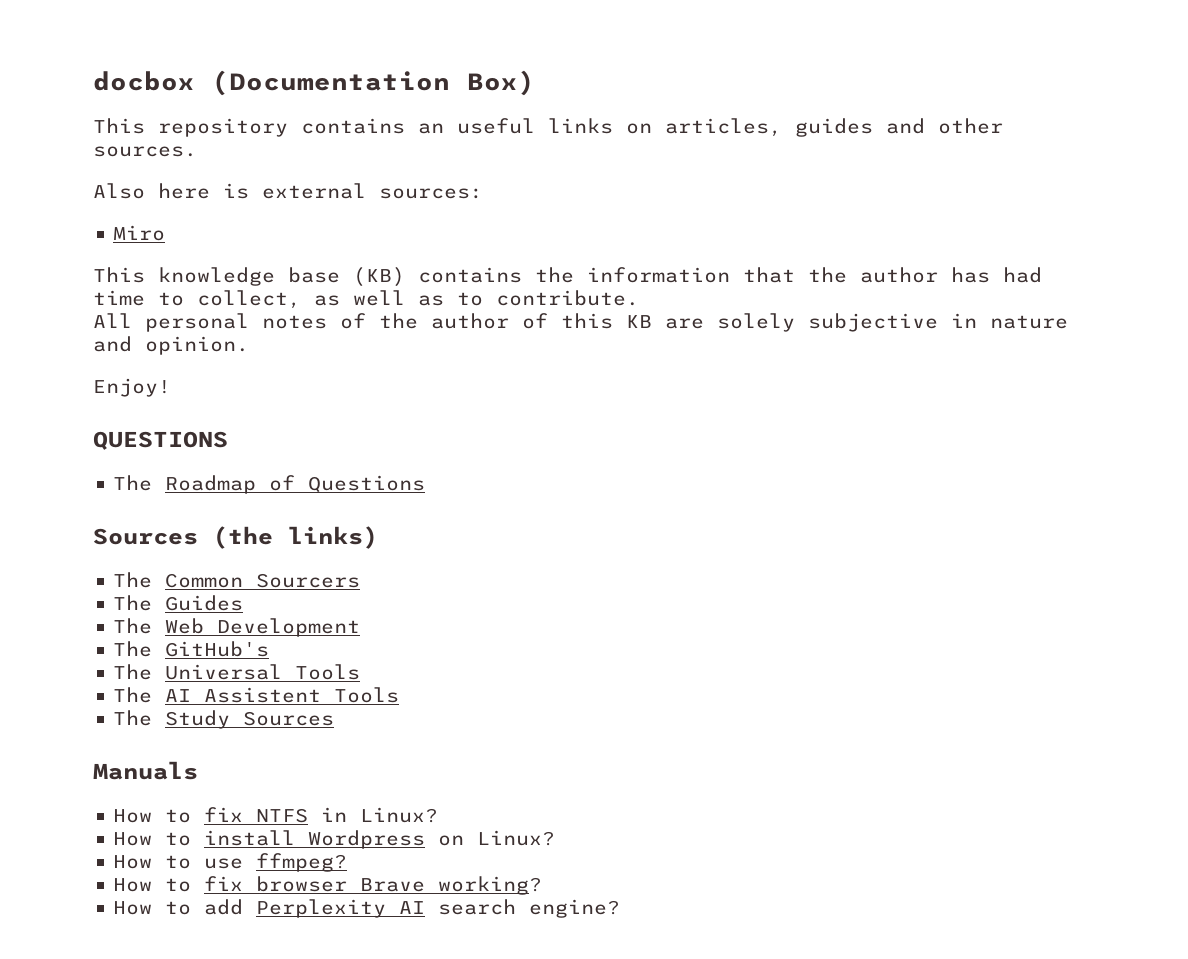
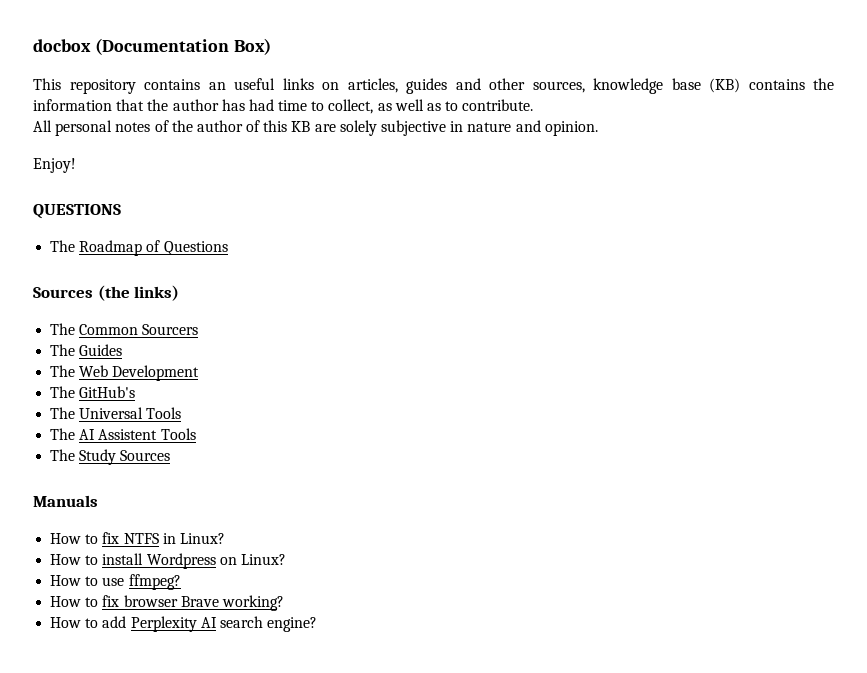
[93,146,197,157] [93,183,483,199] [113,225,166,241] [93,267,145,283] sources. // Also here is external sources: // Miro // This -> [532,81,585,93] sources,

